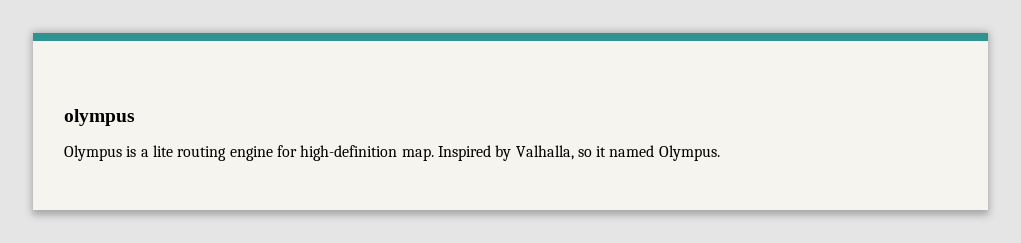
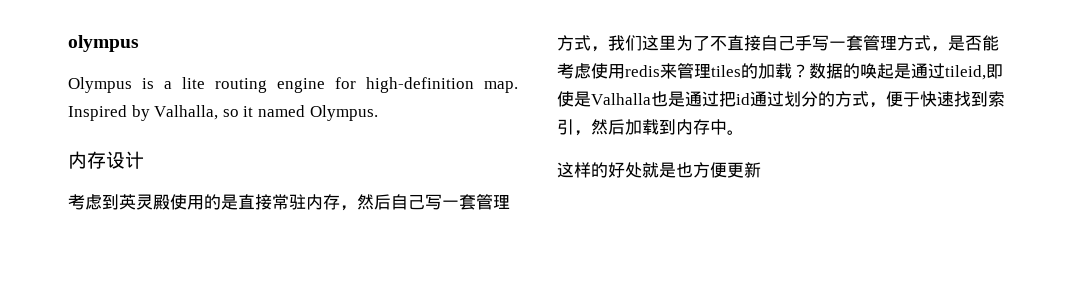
(720, 153) none -> [68,151,144,169] [68,194,510,211] [557,35,999,52] [557,63,1003,80] [557,91,1005,108] [557,119,744,136] [557,162,761,178] // 内存设计 // 考虑到英灵殿使用的是直接常驻内存，然后自己写一套管理方式，我们这里为了不直接自己手写一套管理方式，是否能考虑使用redis来管理tiles的加载？数据的唤起是通过tileid,即使是Valhalla也是通过把id通过划分的方式，便于快速找到索引，然后加载到内存中。 // 这样的好处就是也方便更新

